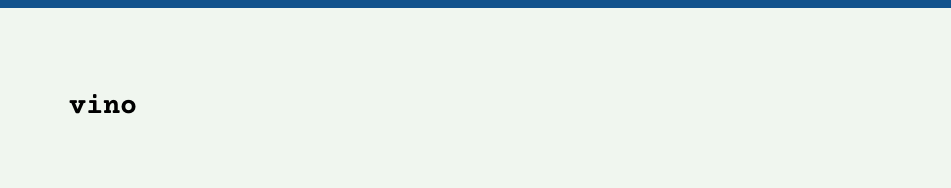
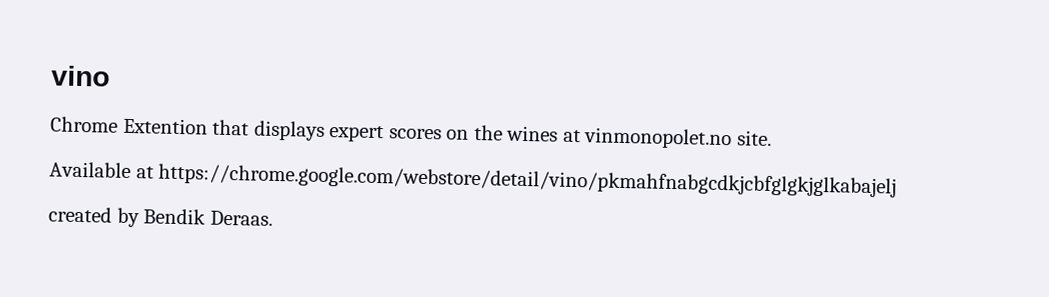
(137, 104) none -> [50,116,772,150] [49,161,898,198] [48,206,273,228] // Chrome Extention that displays expert scores on the wines at vinmonopolet.no site. // Available at https://chrome.google.com/webstore/detail/vino/pkmahfnabgcdkjcbfglgkjglkabajelj // created by Bendik Deraas.

